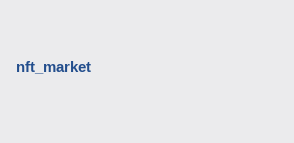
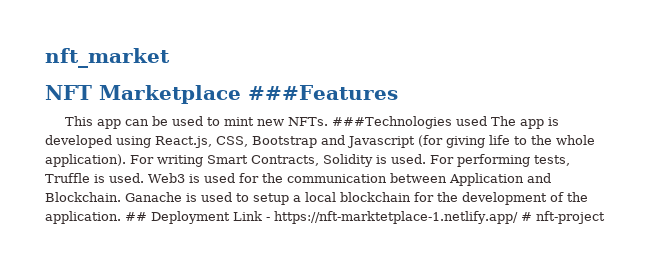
(91, 67) none -> [45,85,398,104] [65,116,560,129] [45,135,595,148] [45,154,570,167] [45,173,551,186] [45,192,588,205] [45,211,605,224] // NFT Marketplace ###Features // This app can be used to mint new NFTs. ###Technologies used The app is developed using React.js, CSS, Bootstrap and Javascript (for giving life to the whole application). For writing Smart Contracts, Solidity is used. For performing tests, Truffle is used. Web3 is used for the communication between Application and Blockchain. Ganache is used to setup a local blockchain for the development of the application. ## Deployment Link - https://nft-marktetplace-1.netlify.app/ # nft-project

